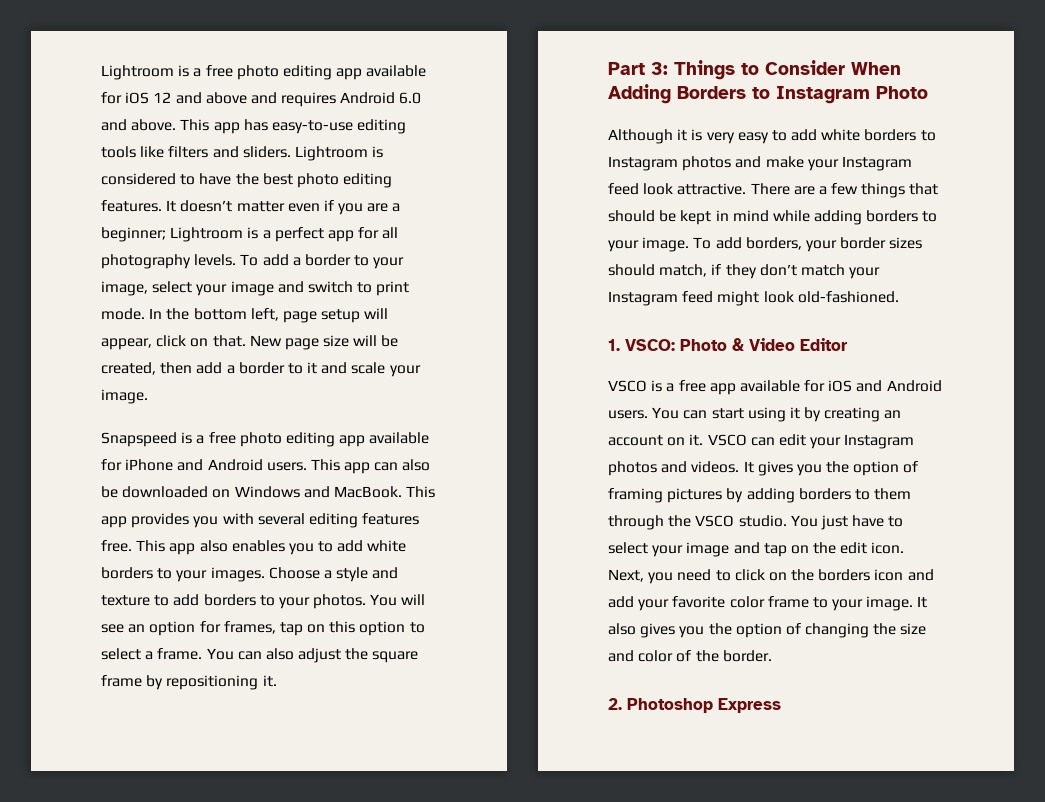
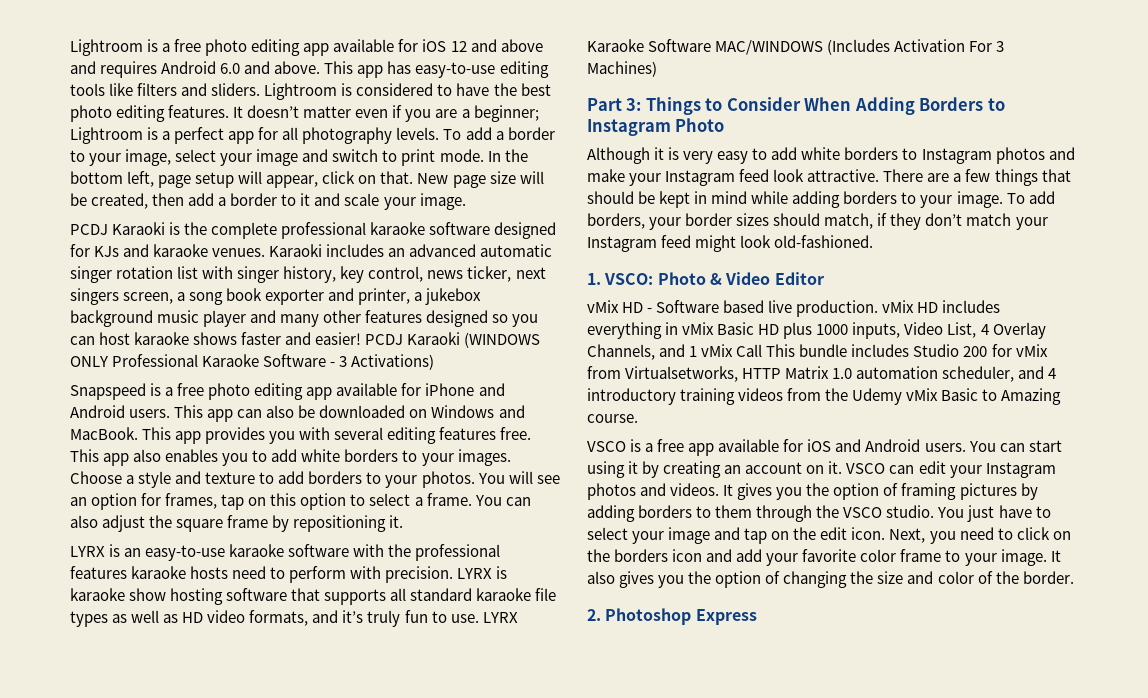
(148, 396) none -> [70,222,557,239] [70,244,553,257] [70,266,546,283] [70,288,482,305] [70,310,539,327] [70,332,541,348] [70,354,435,370] // PCDJ Karaoki is the complete professional karaoke software designed for KJs and karaoke venues. Karaoki includes an advanced automatic singer rotation list with singer history, key control, news ticker, next singers screen, a song book exporter and printer, a jukebox background music player and many other features designed so you can host karaoke shows faster and easier! PCDJ Karaoki (WINDOWS ONLY Professional Karaoke Software - 3 Activations)
(277, 681) none -> [70,544,501,561] [70,566,508,583] [70,588,557,605] [70,610,518,627] [587,39,1005,55] [587,61,657,77] // LYRX is an easy-to-use karaoke software with the professional features karaoke hosts need to perform with precision. LYRX is karaoke show hosting software that supports all standard karaoke file types as well as HD video formats, and it’s truly fun to use. LYRX Karaoke Software MAC/WINDOWS (Includes Activation For 3 Machines)
(848, 344) none -> [587,300,1001,317] [587,322,1046,339] [587,344,1048,360] [587,366,1057,382] [587,388,1062,405] [587,414,638,423] // vMix HD - Software based live production. vMix HD includes everything in vMix Basic HD plus 1000 inputs, Video List, 4 Overlay Channels, and 1 vMix Call This bundle includes Studio 200 for vMix from Virtualsetworks, HTTP Matrix 1.0 automation scheduler, and 4 introductory training videos from the Udemy vMix Basic to Amazing course.

